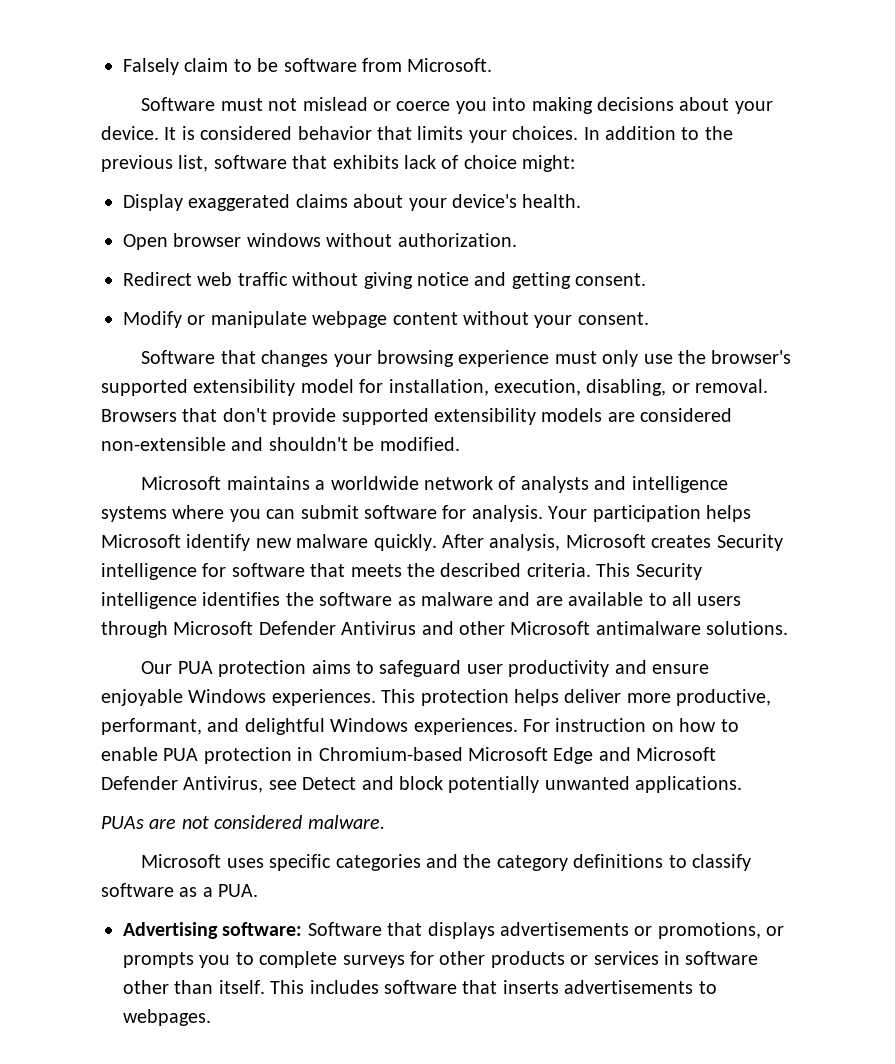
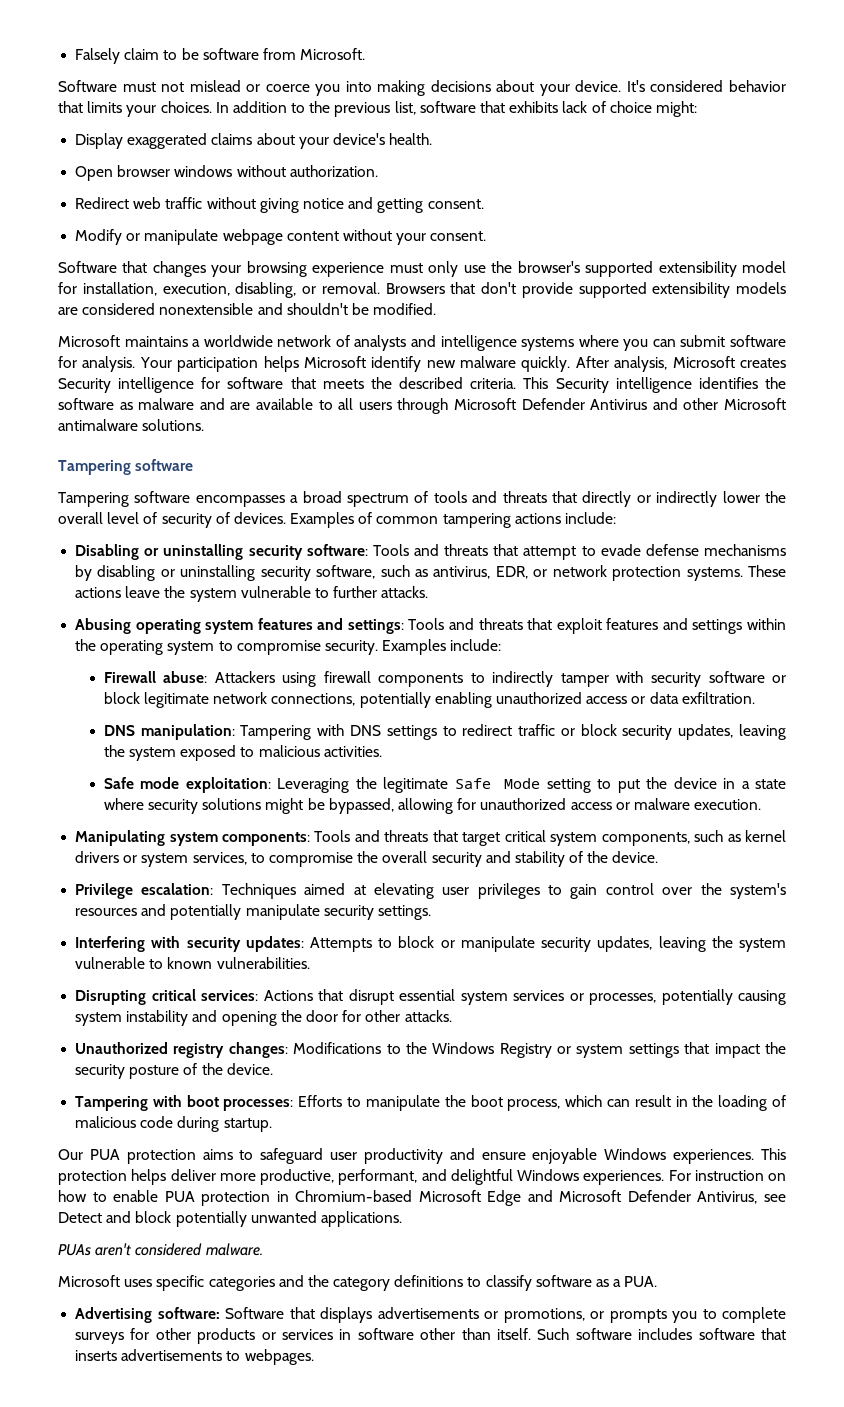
[164,126,195,140] It is -> [626,80,645,92] It's
[101,437,226,451] non-extensible -> [159,303,254,315] nonextensible
(789, 628) none -> [58,459,194,475] [58,491,786,507] [58,512,617,528] [75,544,786,560] [75,565,786,581] [75,586,429,602] [75,618,787,634] [75,639,502,655] [103,671,787,687] [103,692,755,708] [103,724,786,740] [103,745,382,761] [103,777,787,793] [103,798,762,814] [75,830,787,846] [75,851,659,867] [75,883,787,899] [75,904,431,920] [75,936,786,952] [75,957,310,969] [75,989,786,1005] [75,1010,452,1026] [75,1042,787,1058] [75,1063,273,1079] [75,1095,787,1111] [75,1116,272,1132] // Tampering software // Tampering software encompasses a broad spectrum of tools and threats that directly or indirectly lower the overall level of security of devices. Examples of common tampering actions include: // Disabling or uninstalling security software: Tools and threats that attempt to evade defense mechanisms by disabling or uninstalling security software, such as antivirus, EDR, or network protection systems. These actions leave the system vulnerable to further attacks. // Abusing operating system features and settings: Tools and threats that exploit features and settings within the operating system to compromise security. Examples include: // Firewall abuse: Attackers using firewall components to indirectly tamper with security software or block legitimate network connections, potentially enabling unauthorized access or data exfiltration. // DNS manipulation: Tampering with DNS settings to redirect traffic or block security updates, leaving the system exposed to malicious activities. // Safe mode exploitation: Leveraging the legitimate Safe Mode setting to put the device in a state where security solutions might be bypassed, allowing for unauthorized access or malware execution. // Manipulating system components: Tools and threats that target critical system components, such as kernel drivers or system services, to compromise the overall security and stability of the device. // Privilege escalation: Techniques aimed at elevating user privileges to gain control over the system's resources and potentially manipulate security settings. // Interfering with security updates: Attempts to block or manipulate security updates, leaving the system vulnerable to known vulnerabilities. // Disrupting critical services: Actions that disrupt essential system services or processes, potentially causing system instability and opening the door for other attacks. // Unauthorized registry changes: Modifications to the Windows Registry or system settings that impact the security posture of the device. // Tampering with boot processes: Efforts to manipulate the boot process, which can result in the loading of malicious code during startup.
[149,816,209,829] are not -> [95,1243,132,1256] aren't
[270,980,305,994] This -> [537,1328,632,1340] Such software

